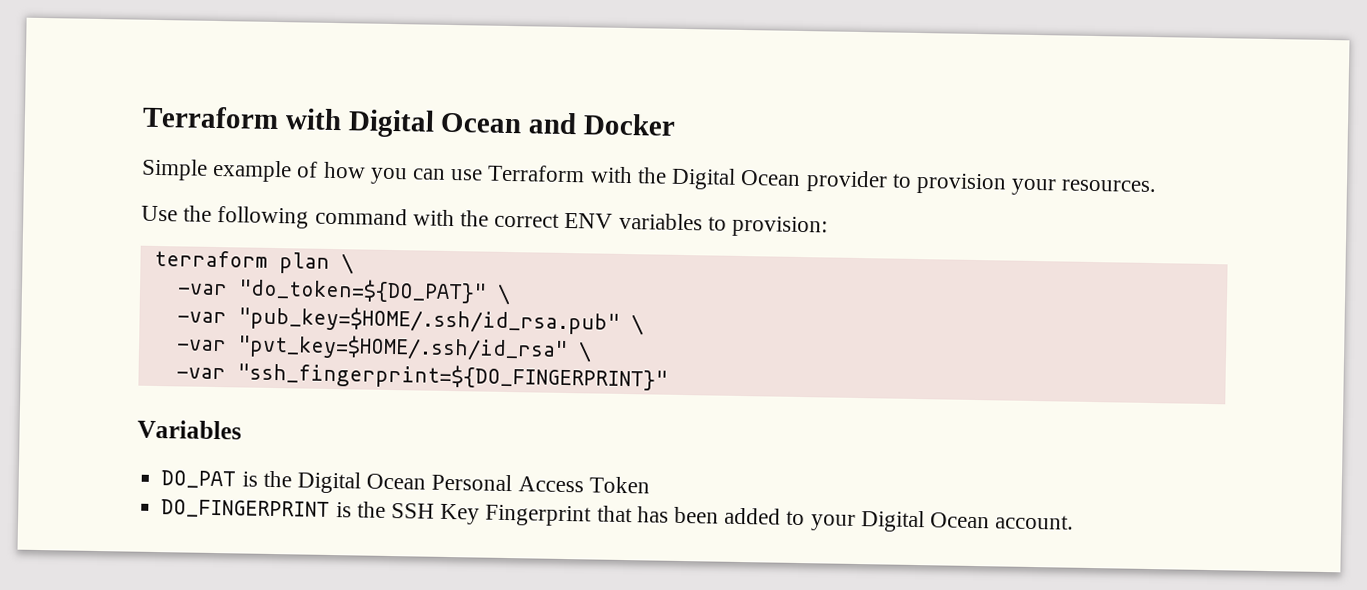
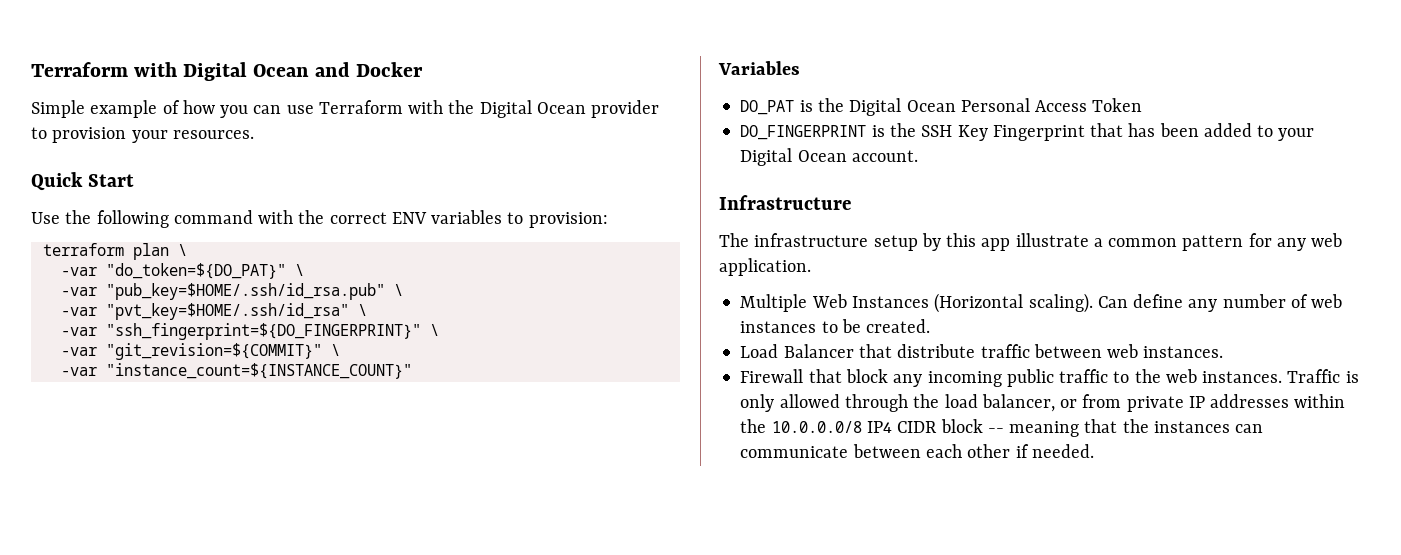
(1158, 186) none -> [31,172,134,191] // Quick Start
(668, 376) none -> [429,324,439,336] [60,343,340,360] [60,363,412,379] \ // -var "git_revision=${COMMIT}" \ // -var "instance_count=${INSTANCE_COUNT}"
(1075, 522) none -> [719,195,851,210] [719,233,1343,251] [719,258,811,276] [740,293,1343,313] [740,319,931,333] [740,344,1224,358] [740,369,1359,387] [740,394,1346,412] [740,419,1264,437] [740,444,1094,458] // Infrastructure // The infrastructure setup by this app illustrate a common pattern for any web application. // Multiple Web Instances (Horizontal scaling). Can define any number of web instances to be created. // Load Balancer that distribute traffic between web instances. // Firewall that block any incoming public traffic to the web instances. Traffic is only allowed through the load balancer, or from private IP addresses within the 10.0.0.0/8 IP4 CIDR block -- meaning that the instances can communicate between each other if needed.

